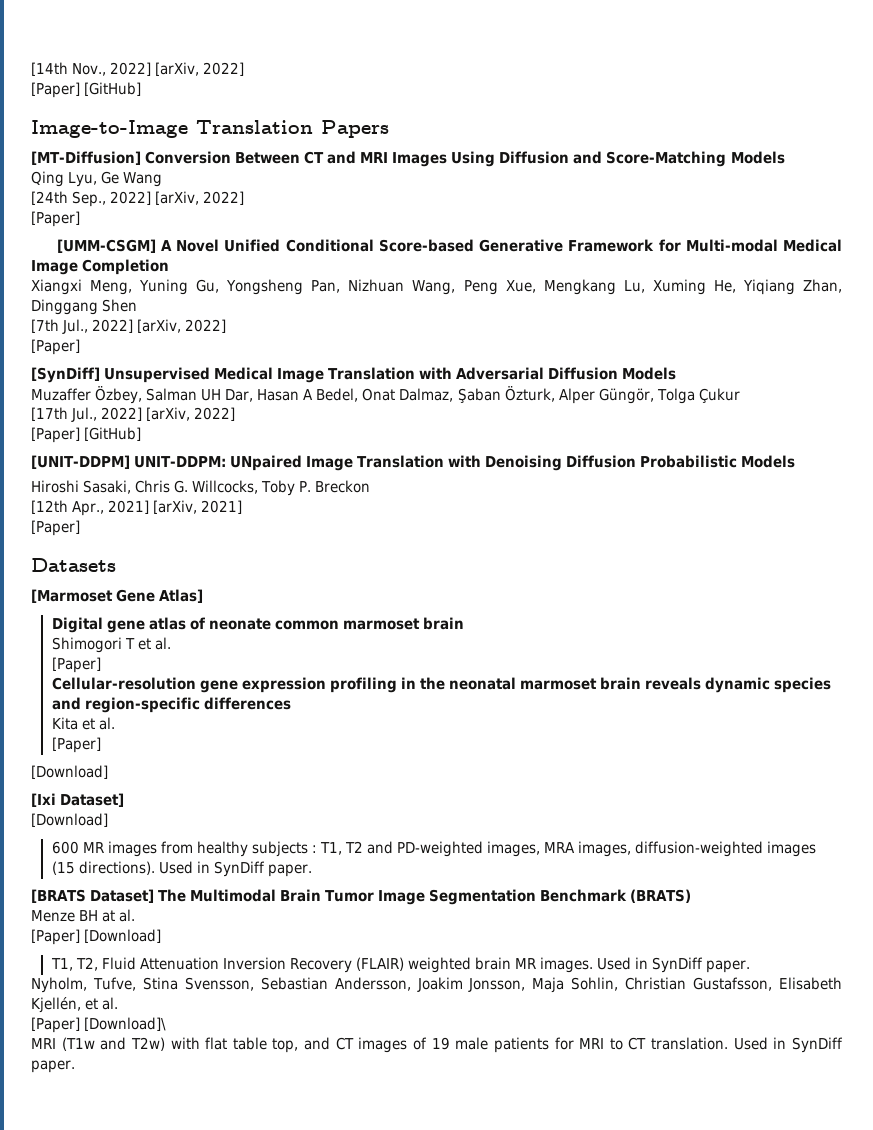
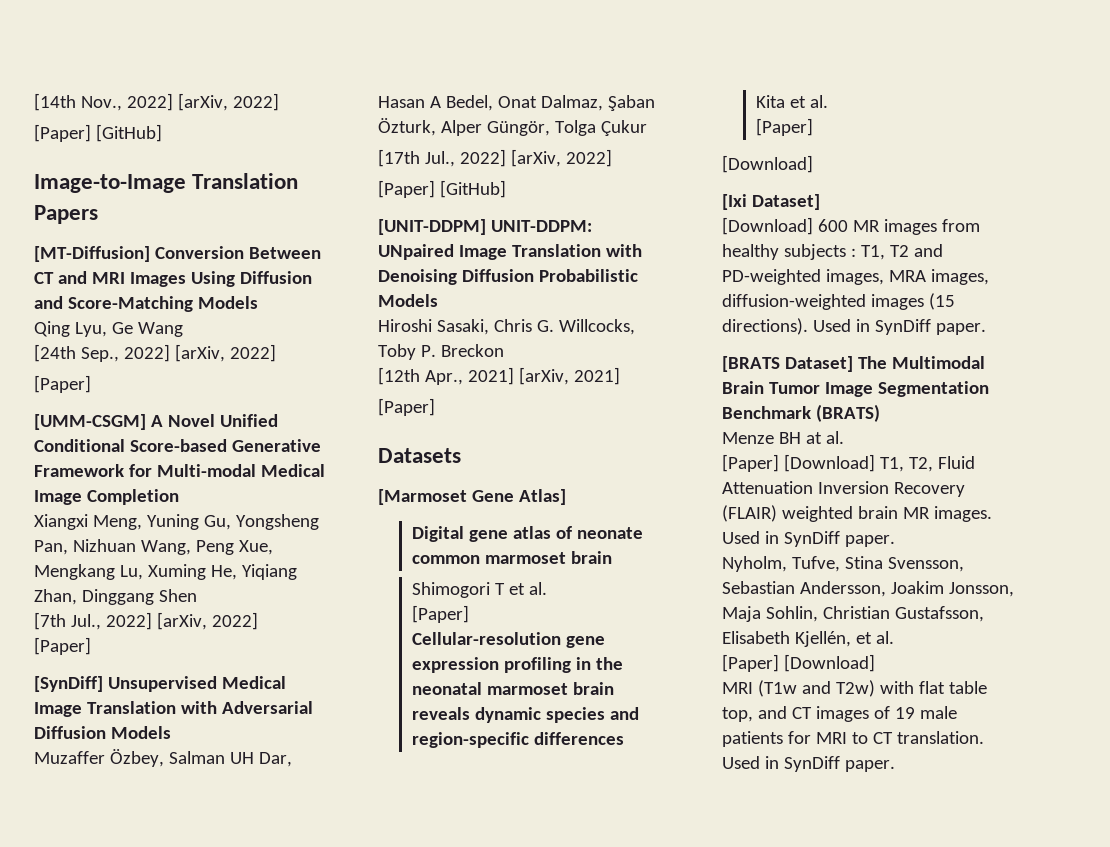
(108, 820) // -> (813, 226) none
(162, 936) // -> (875, 463) none
[84,1017,167,1031] [Download]\ -> [783,654,875,672] [Download]

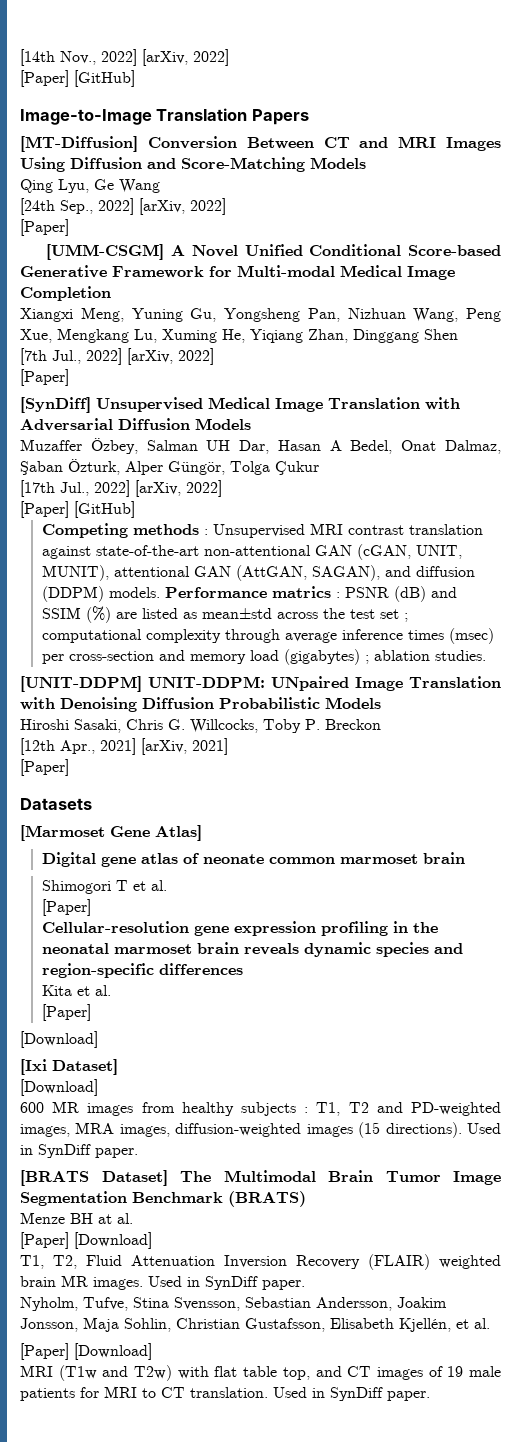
(506, 189) none -> [42,523,484,538] [42,544,463,560] [42,565,476,581] [42,586,458,602] [42,606,409,623] [42,628,495,644] [42,649,487,665] // Competing methods : Unsupervised MRI contrast translation against state-of-the-art non-attentional GAN (cGAN, UNIT, MUNIT), attentional GAN (AttGAN, SAGAN), and diffusion (DDPM) models. Performance matrics : PSNR (dB) and SSIM (%) are listed as mean±std across the test set ; computational complexity through average inference times (msec) per cross-section and memory load (gigabytes) ; ablation studies.
(813, 226) none -> (98, 1087) //
(875, 463) none -> (152, 1240) //

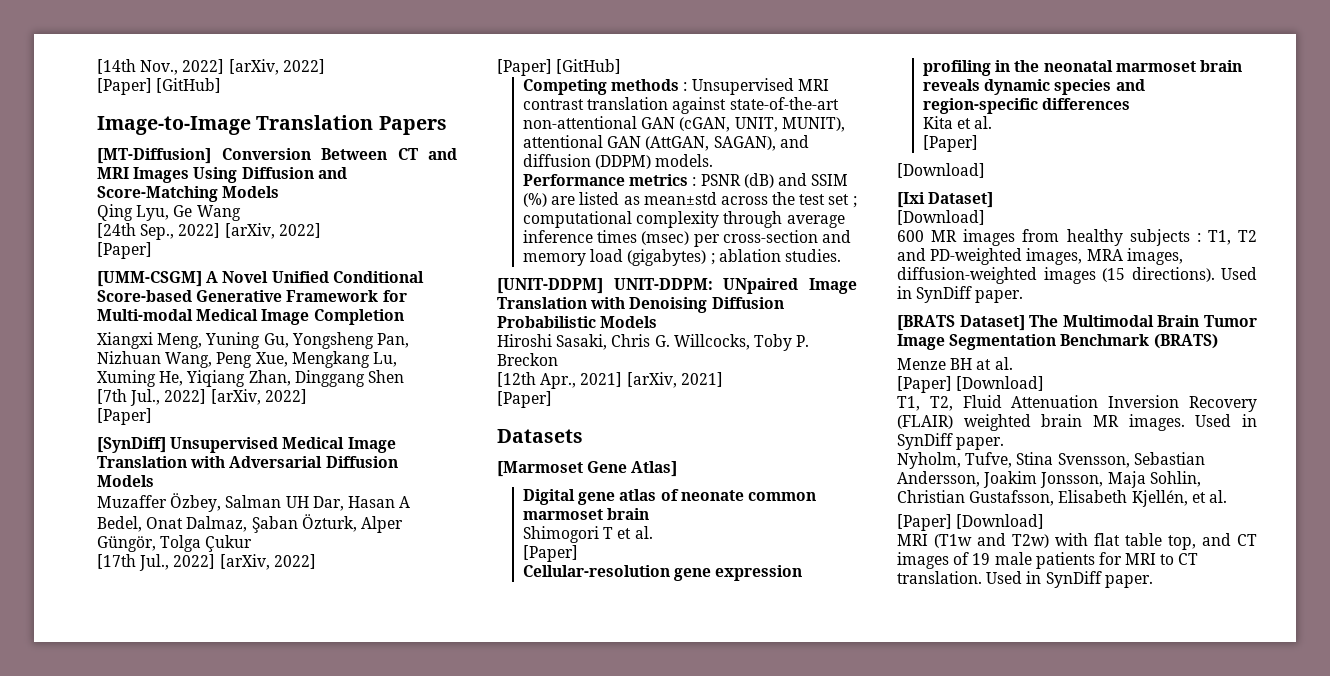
[165,586,332,598] Performance matrics -> [522,174,689,186] // Performance metrics

